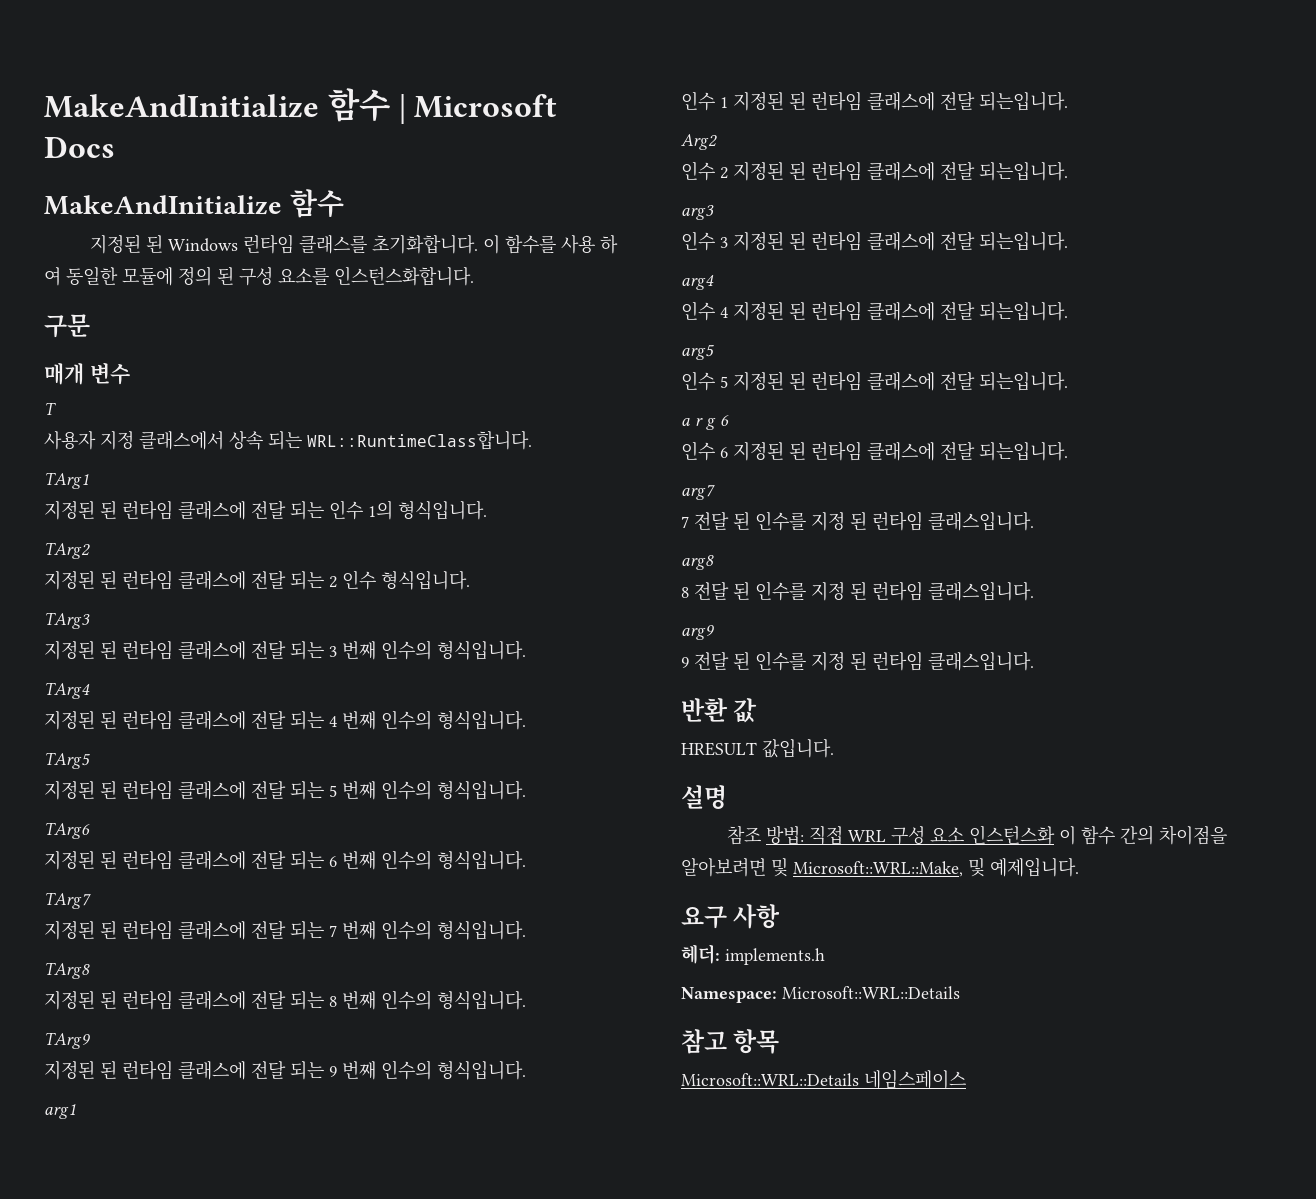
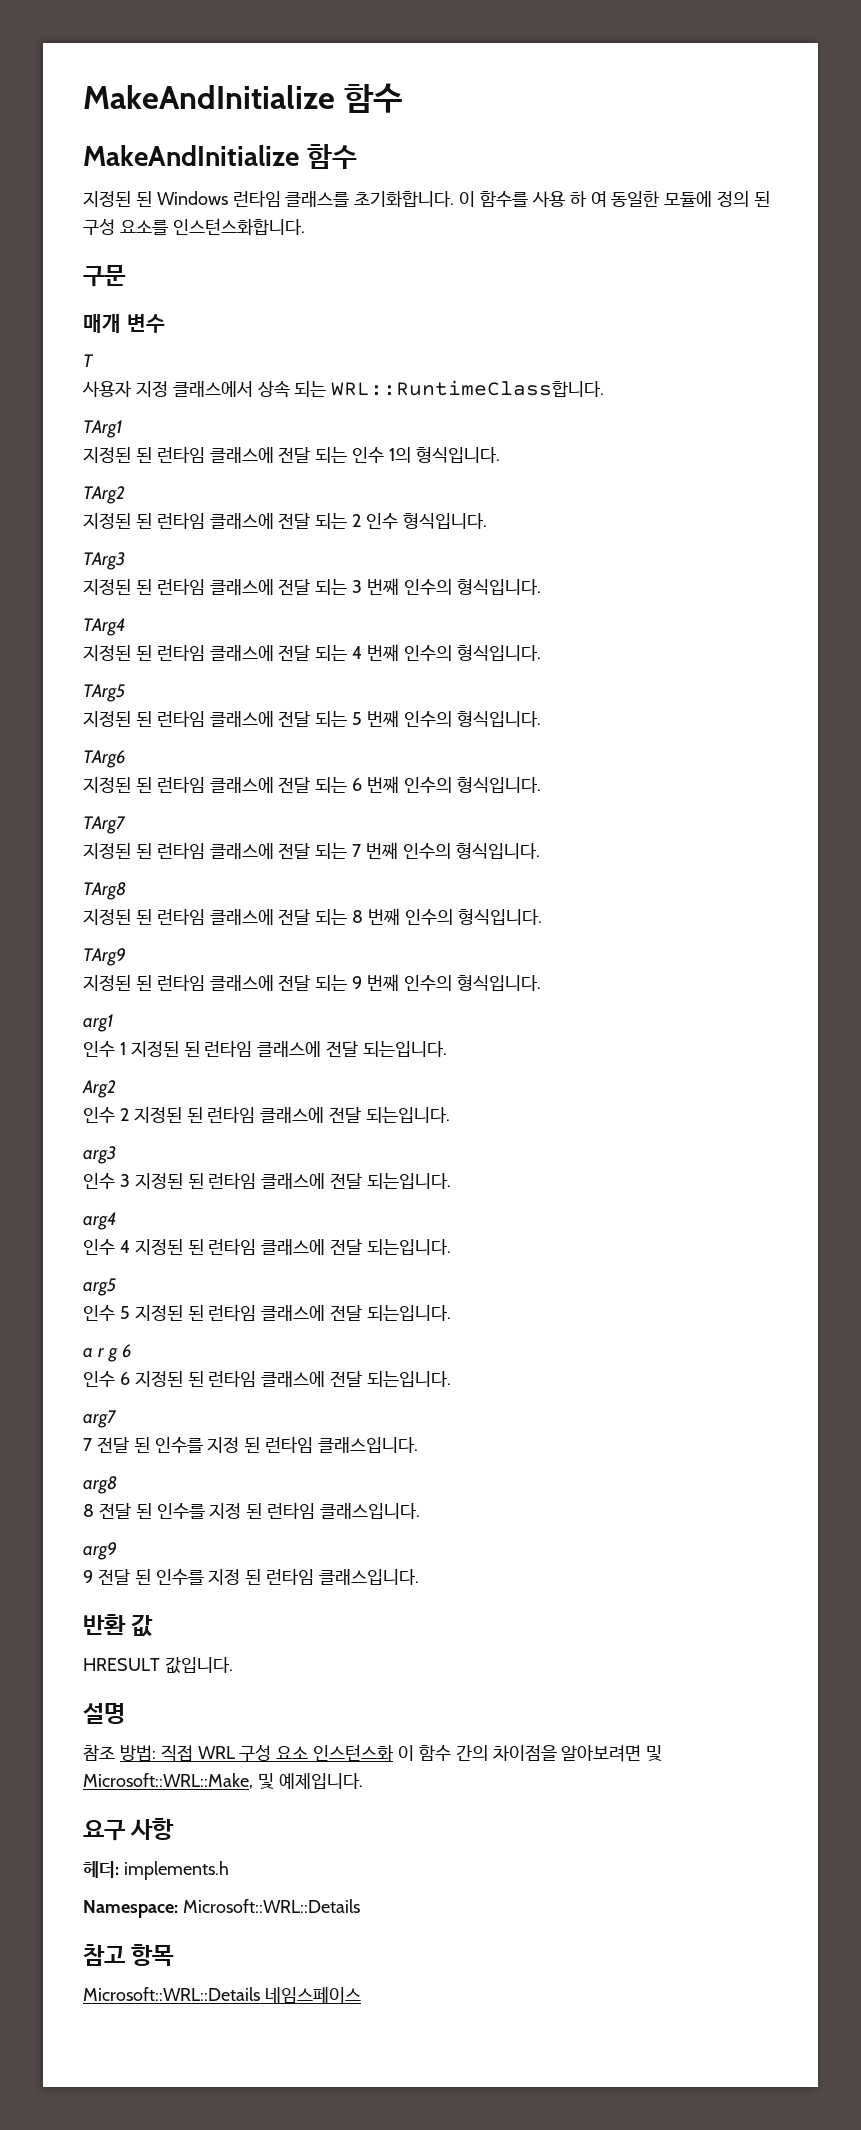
[44,88,558,124] [44,136,115,158] MakeAndInitialize 함수 | Microsoft Docs -> [83,83,402,113] MakeAndInitialize 함수

